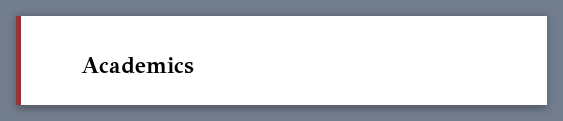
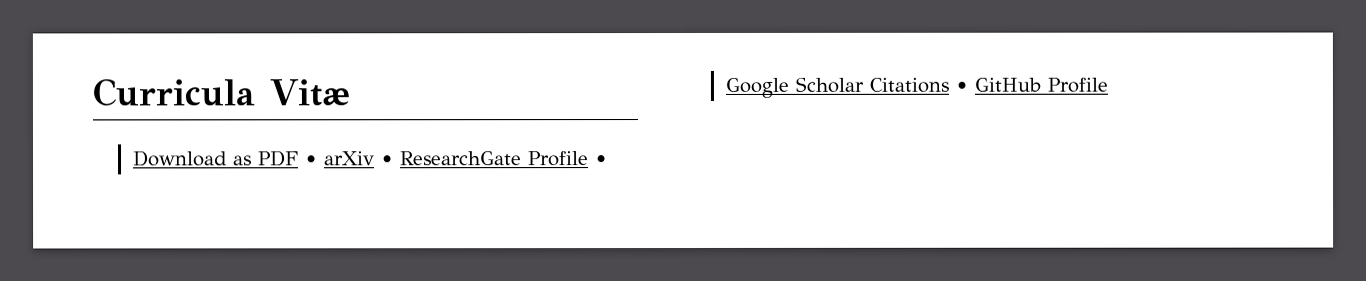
[81,57,194,74] Academics -> [92,78,350,107] [132,150,608,167] [724,76,1108,98] Curricula Vitæ // Download as PDF • arXiv • ResearchGate Profile • Google Scholar Citations • GitHub Profile

